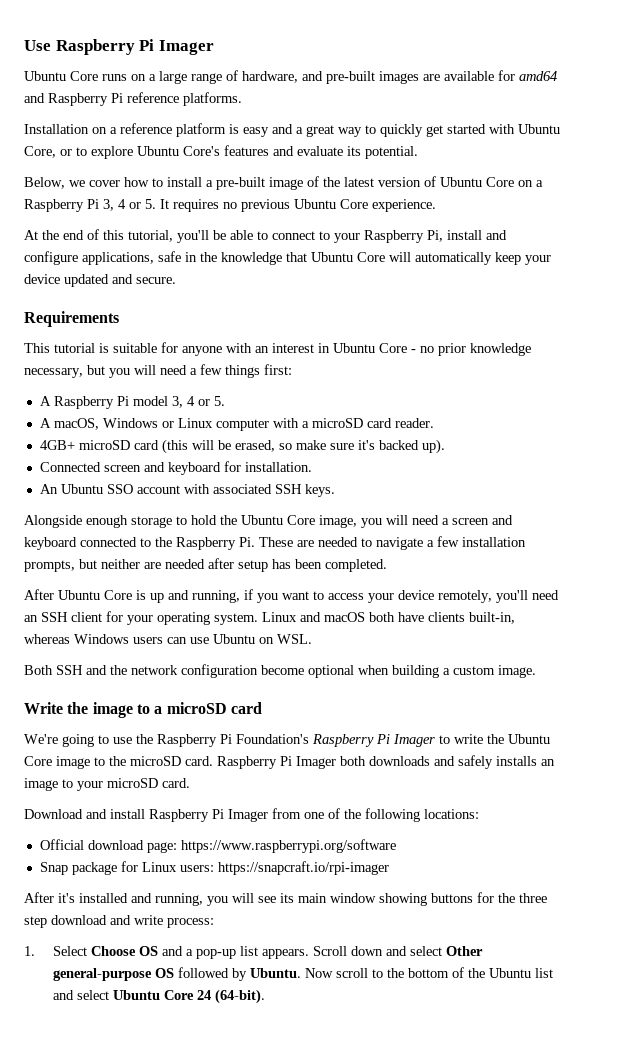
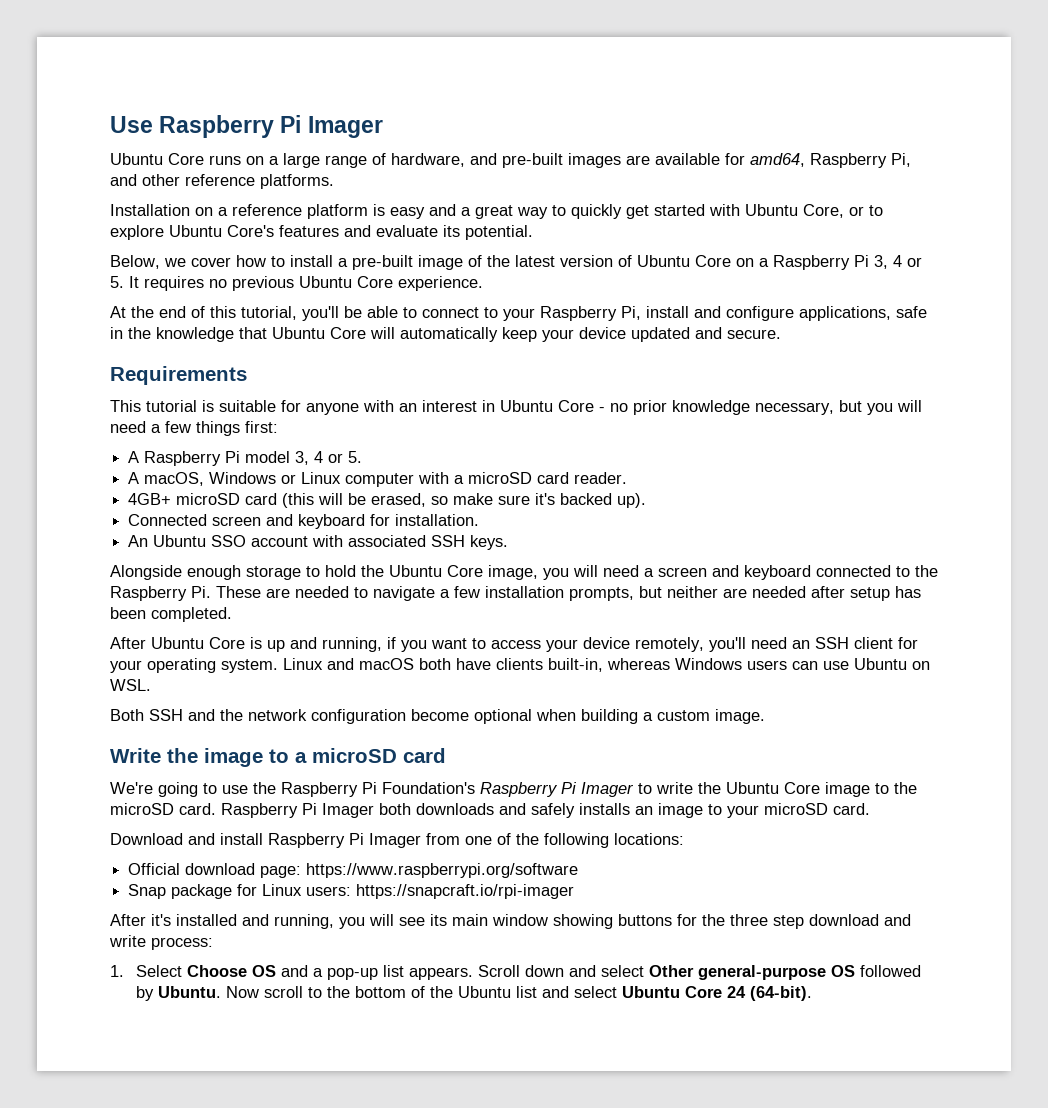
[519,71,557,81] [24,93,123,106] amd64 and Raspberry Pi -> [750,153,911,168] [110,174,180,186] amd64, Raspberry Pi, and other

